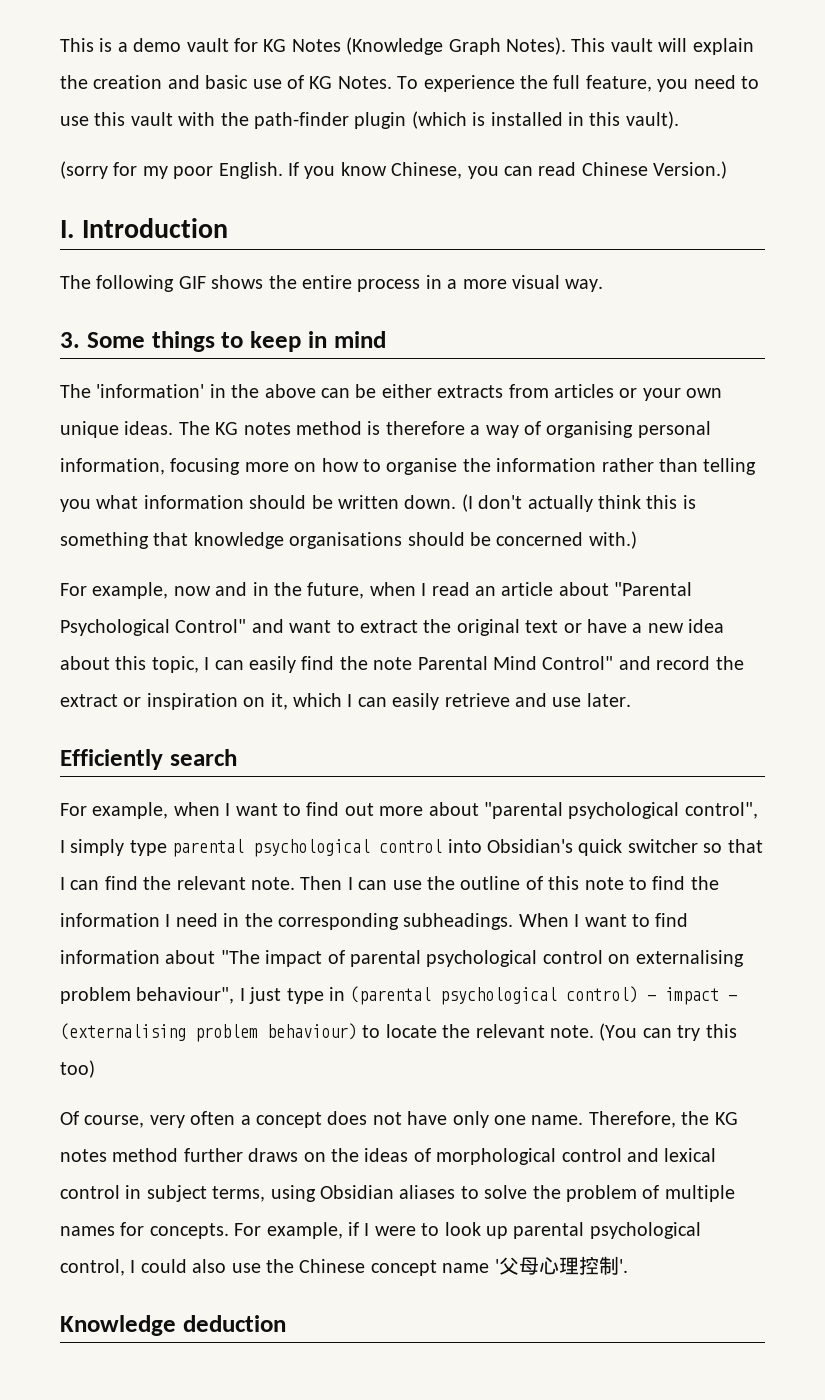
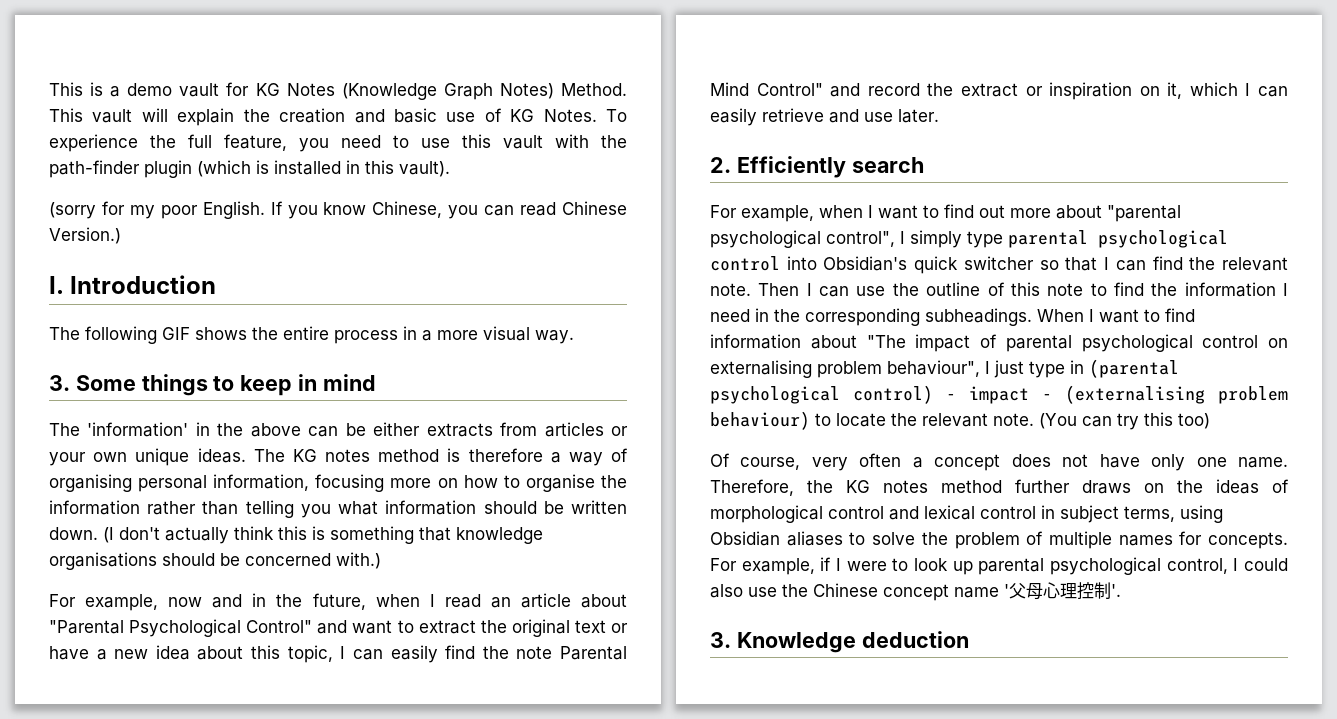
[506,37,566,55] Notes). -> [499,83,627,99] Notes) Method.
(631, 700) none -> [710,157,731,173] 2.
(628, 1266) none -> [710,632,731,648] 3.

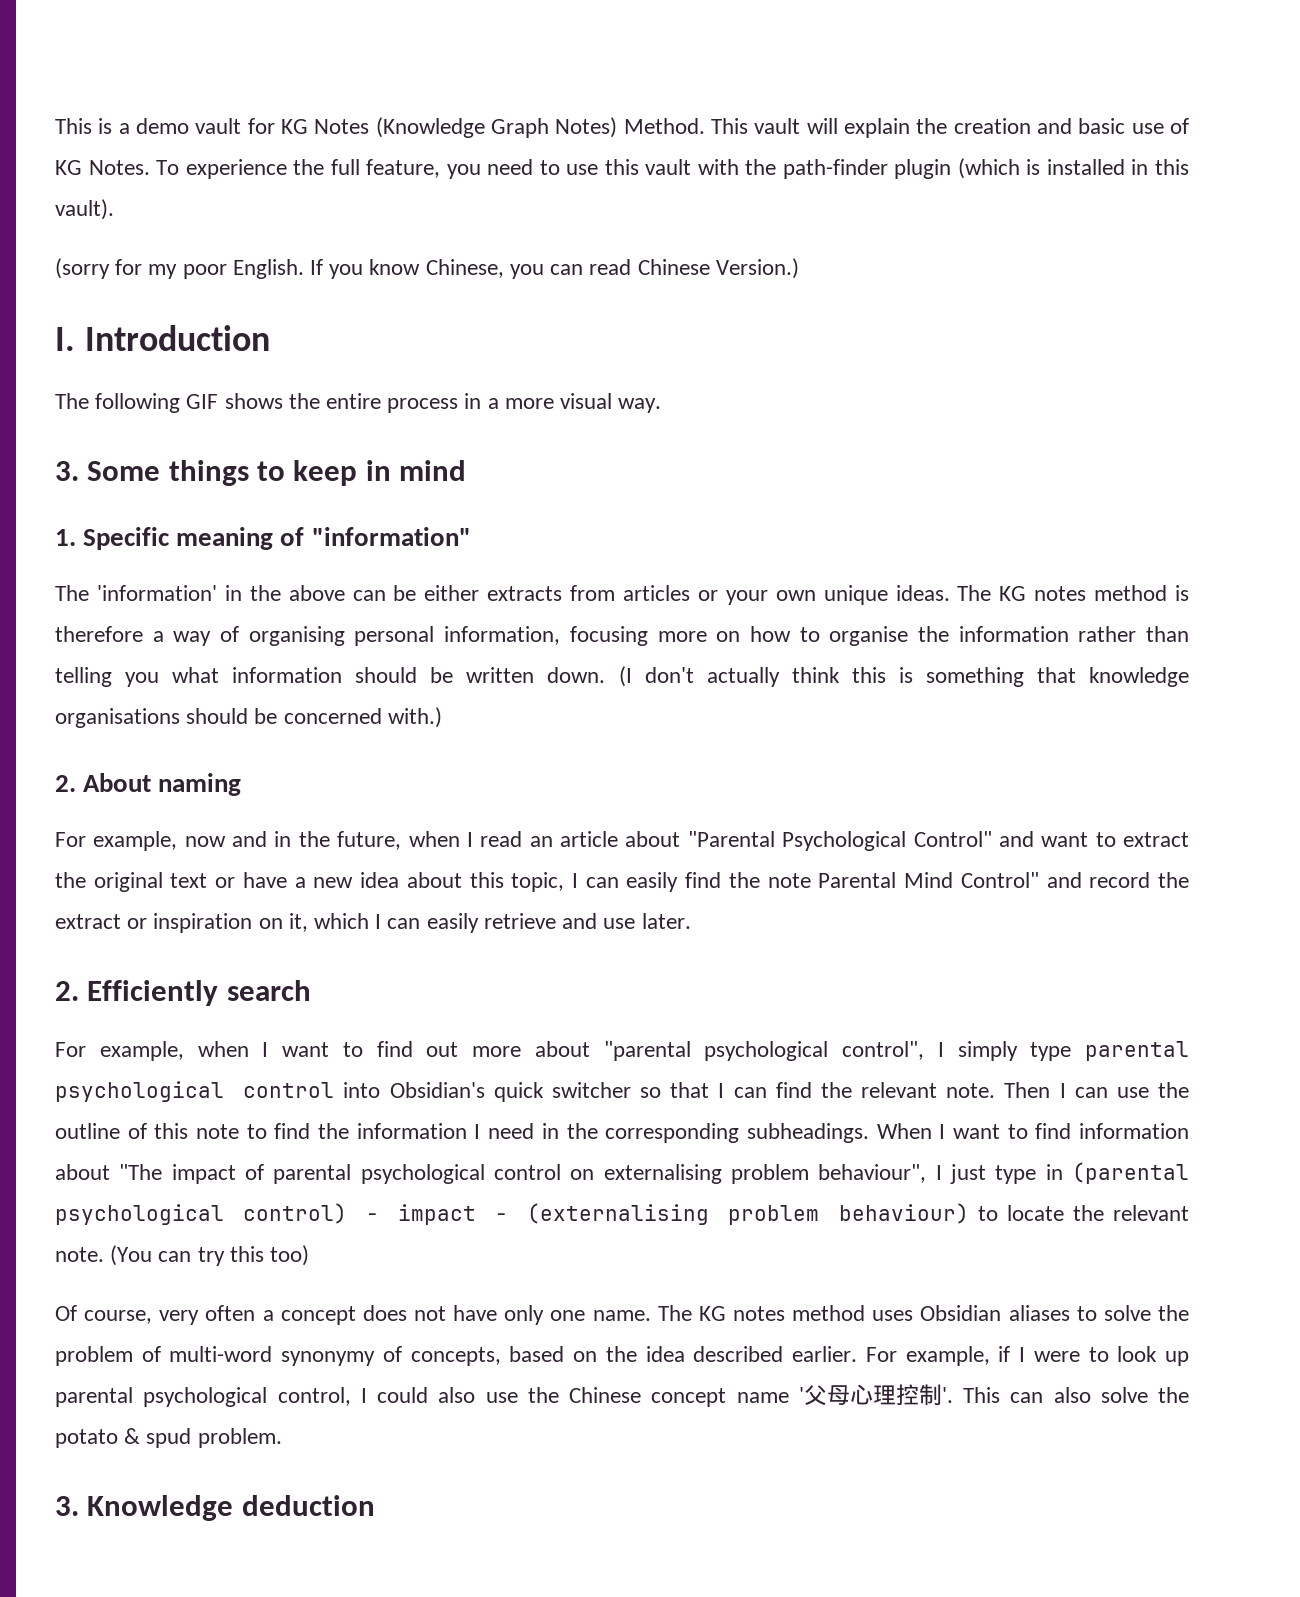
(376, 382) none -> [55,527,471,550] // 1. Specific meaning of "information"
(381, 560) none -> [55,773,242,796] // 2. About naming
[710,479,1289,496] [710,505,1223,523] Therefore, the KG notes method further draws on the ideas of morphological control and lexical control in subject terms, using -> [657,1305,914,1321] The KG notes method uses
[1048,531,1288,549] multiple names for concepts. -> [169,1346,858,1366] multi-word synonymy of concepts, based on the idea described earlier.
(1121, 590) none -> [963,1387,1189,1403] [55,1428,282,1448] This can also solve the potato & spud problem.

